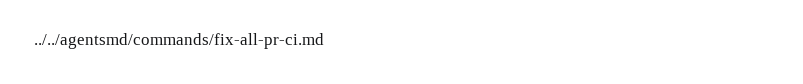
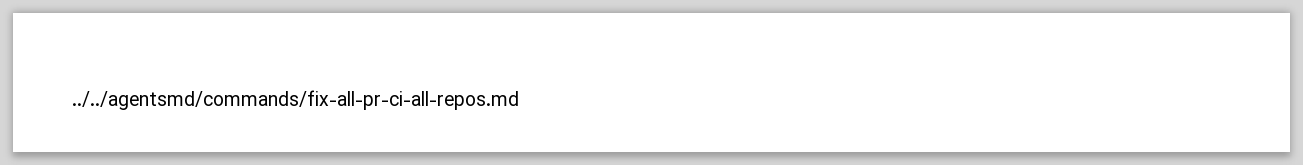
[34,33,324,49] ../../agentsmd/commands/fix-all-pr-ci.md -> [72,90,519,110] ../../agentsmd/commands/fix-all-pr-ci-all-repos.md

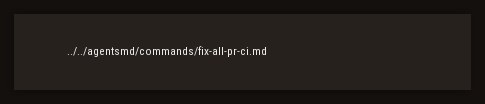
[72,90,519,110] ../../agentsmd/commands/fix-all-pr-ci-all-repos.md -> [67,46,267,57] ../../agentsmd/commands/fix-all-pr-ci.md

